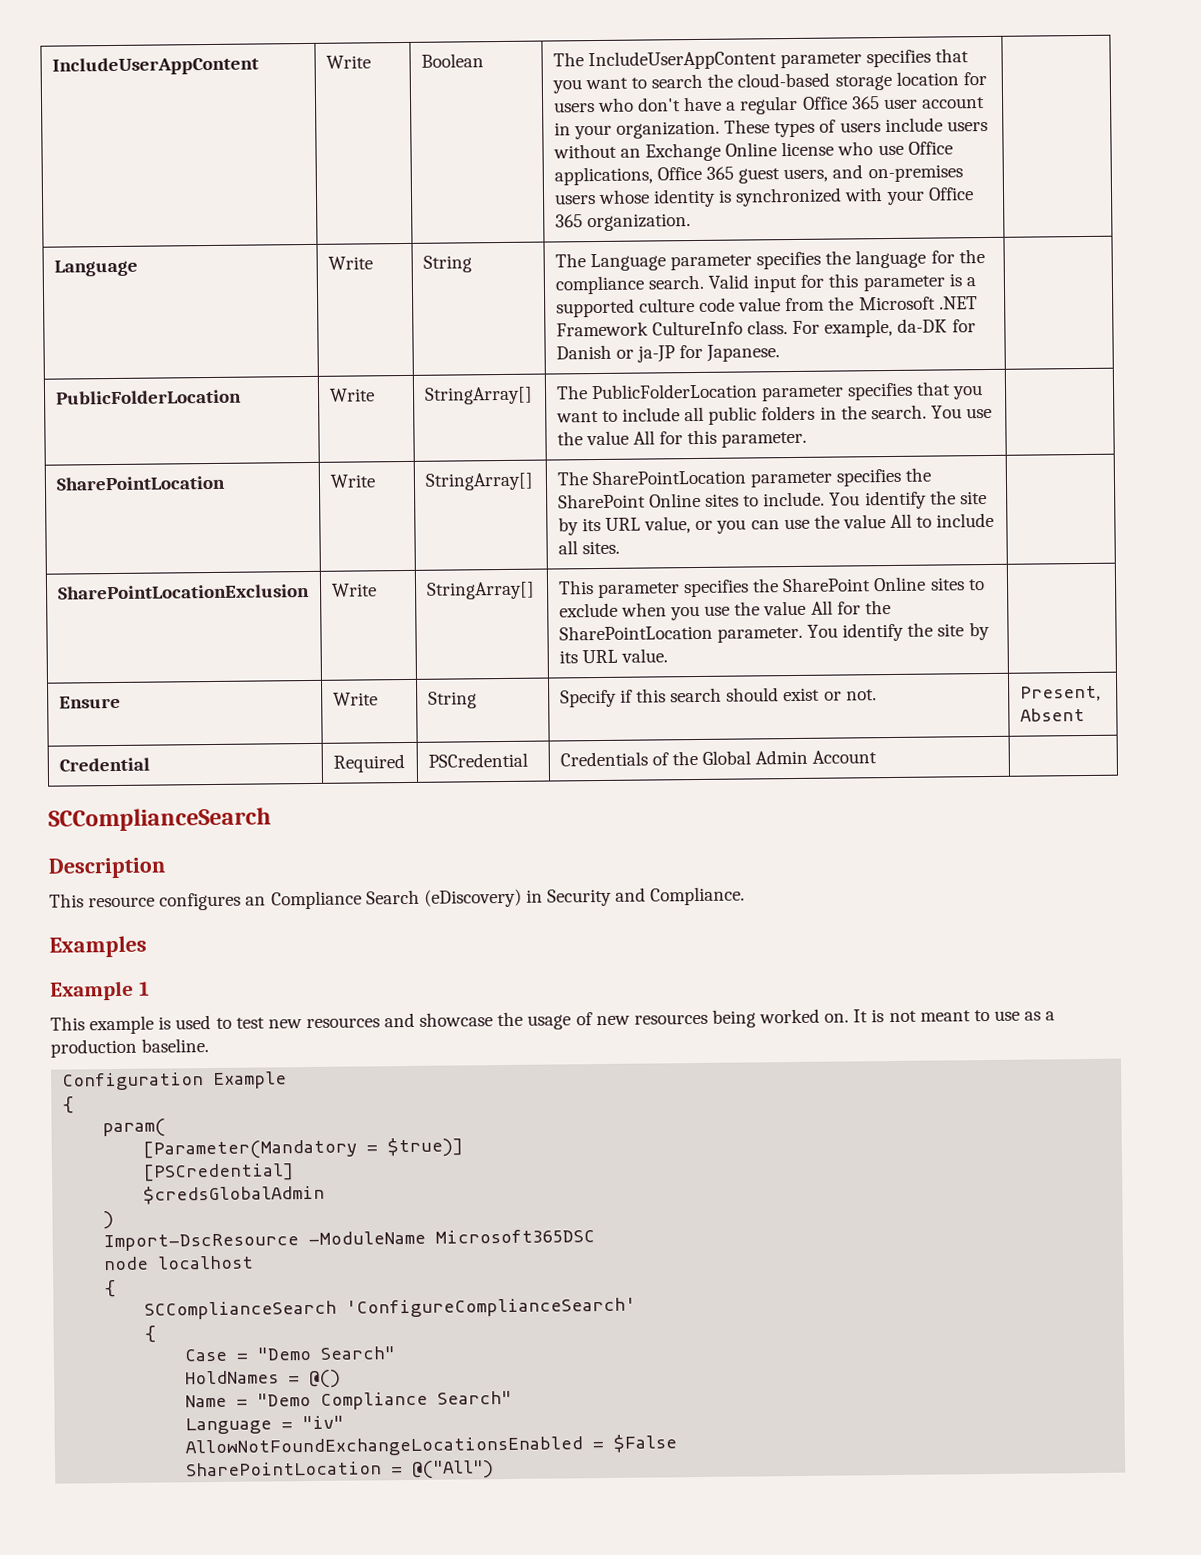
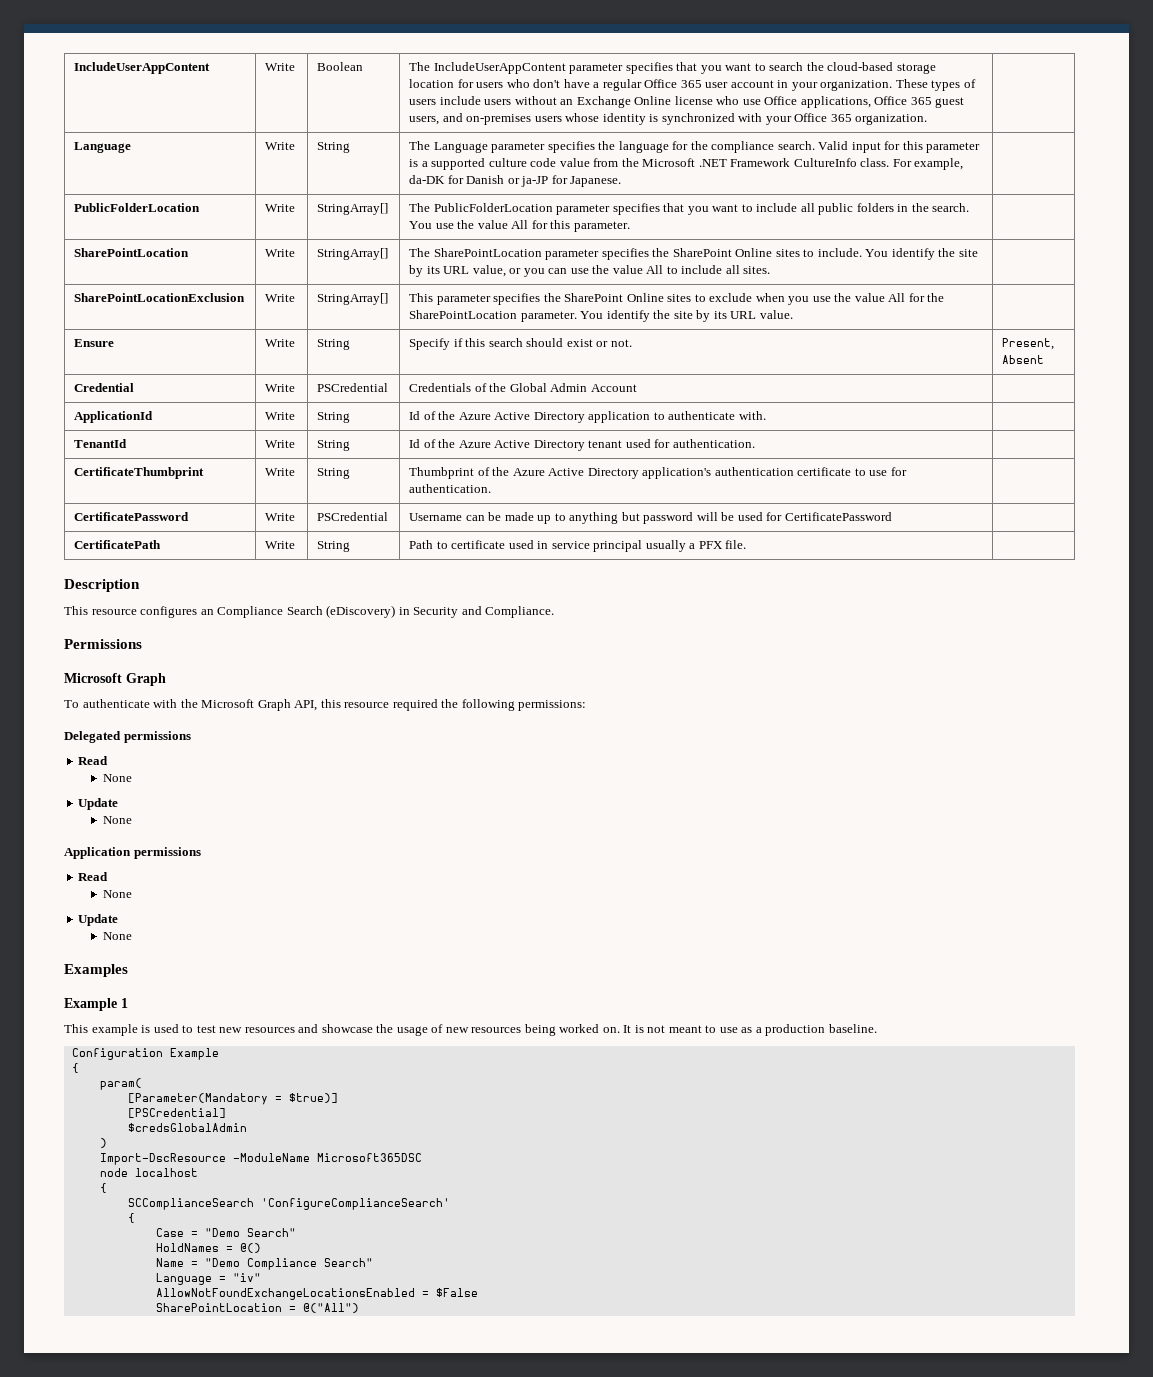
[332,754,405,773] Required -> [265,384,296,392] Write
[48,807,271,832] // SCComplianceSearch -> [74,411,154,423] [265,412,296,420] [317,412,351,423] [409,411,766,423] [74,439,128,448] [265,440,296,448] [317,440,351,451] [409,439,755,451] [74,467,205,479] [265,468,296,476] [317,468,351,479] [409,467,907,479] [409,484,492,493] [74,512,190,521] [265,513,296,521] [317,512,389,521] [409,512,892,524] [74,540,162,549] [265,541,296,549] [317,541,351,552] [409,540,747,552] // ApplicationId | Write | String | Id of the Azure Active Directory application to authenticate with. | // TenantId | Write | String | Id of the Azure Active Directory tenant used for authentication. | // CertificateThumbprint | Write | String | Thumbprint of the Azure Active Directory application's authentication certificate to use for authentication. | // CertificatePassword | Write | PSCredential | Username can be made up to anything but password will be used for CertificatePassword | // CertificatePath | Write | String | Path to certificate used in service principal usually a PFX file. |
(746, 896) none -> [64,639,142,649] [64,673,166,686] [64,699,587,711] [64,731,191,743] [78,756,109,765] [102,774,132,782] [78,798,119,810] [102,816,132,824] [64,847,201,859] [78,872,109,881] [102,890,132,898] [78,914,119,926] [102,932,132,940] // Permissions // Microsoft Graph // To authenticate with the Microsoft Graph API, this resource required the following permissions: // Delegated permissions // Read // None // Update // None // Application permissions // Read // None // Update // None

